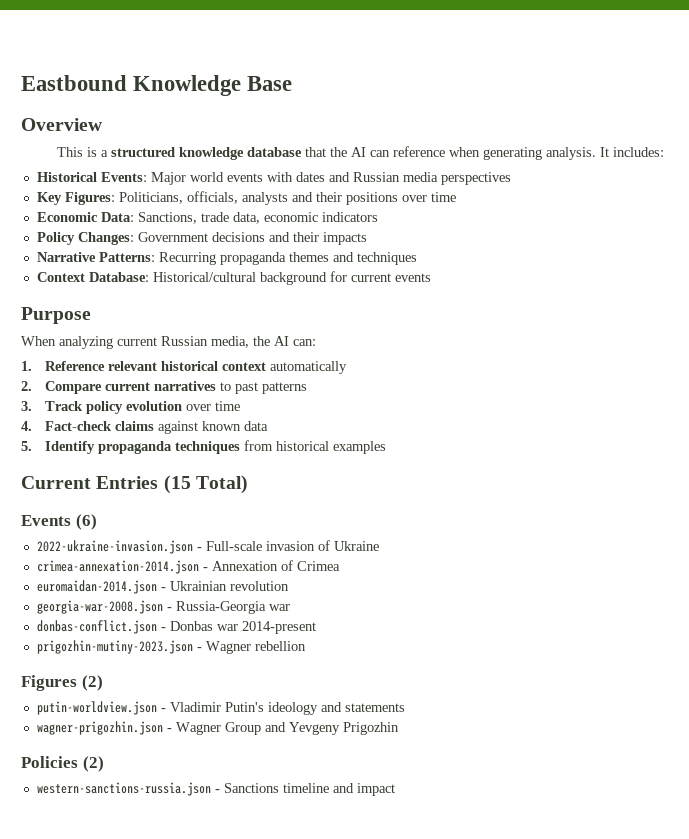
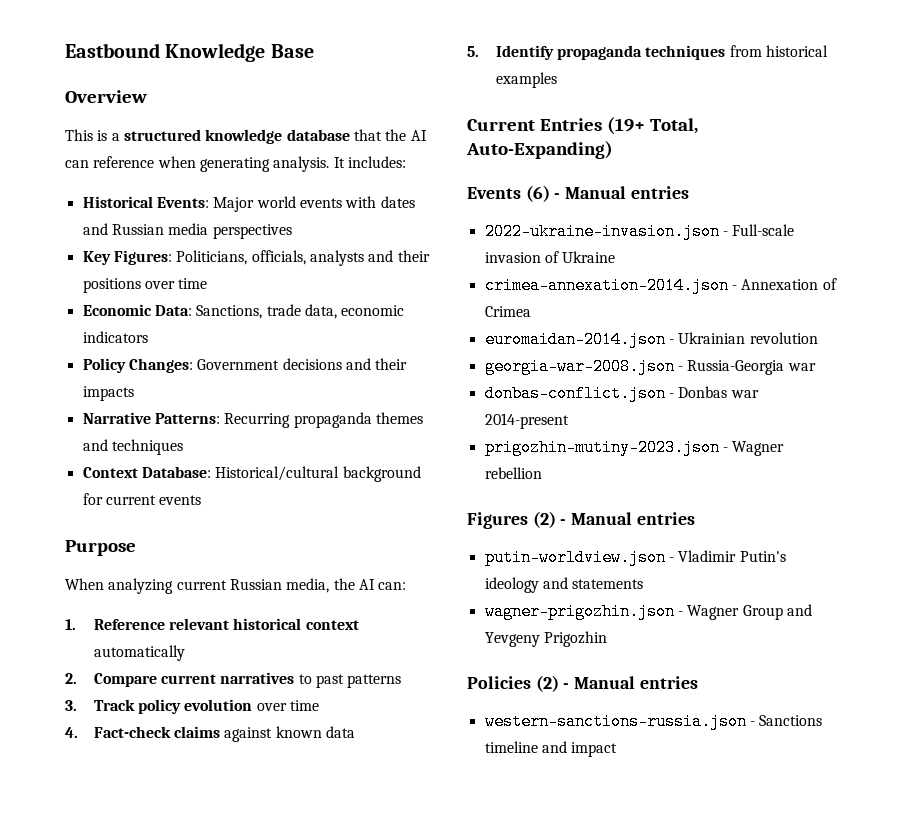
[163,475,248,494] (15 Total) -> [606,117,698,135] [466,141,613,159] (19+ Total, Auto-Expanding)
(97, 522) none -> [554,186,689,199] - Manual entries
(103, 683) none -> [560,512,695,525] - Manual entries
(104, 764) none -> [563,676,698,689] - Manual entries

